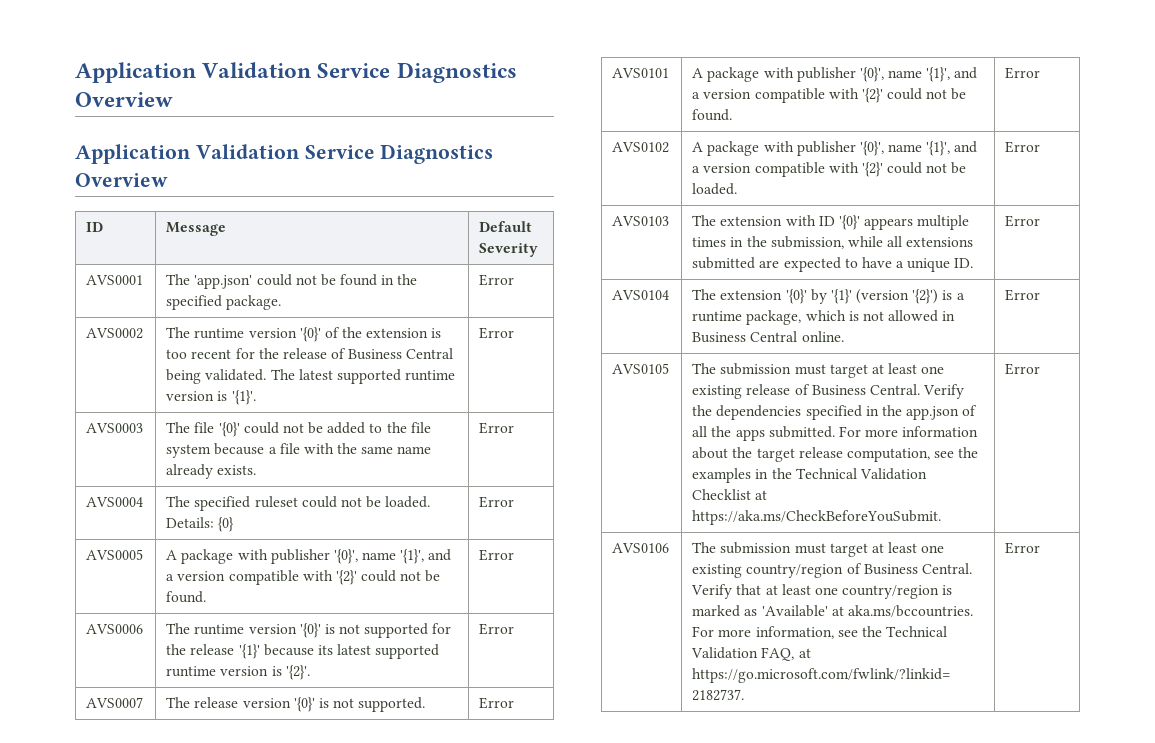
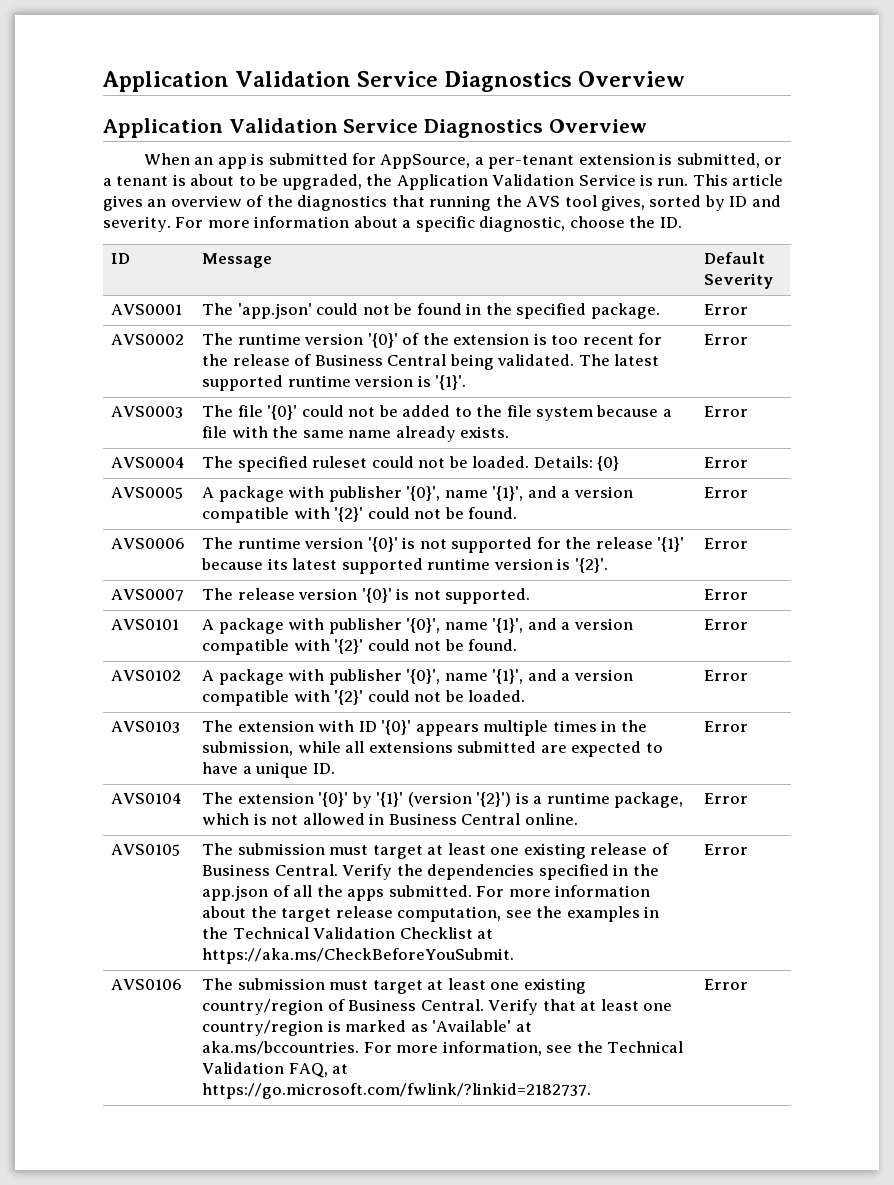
(168, 180) none -> [143,153,783,169] [103,174,784,190] [103,195,781,211] [103,216,682,232] // When an app is submitted for AppSource, a per-tenant extension is submitted, or a tenant is about to be upgraded, the Application Validation Service is run. This article gives an overview of the diagnostics that running the AVS tool gives, sorted by ID and severity. For more information about a specific diagnostic, choose the ID.

